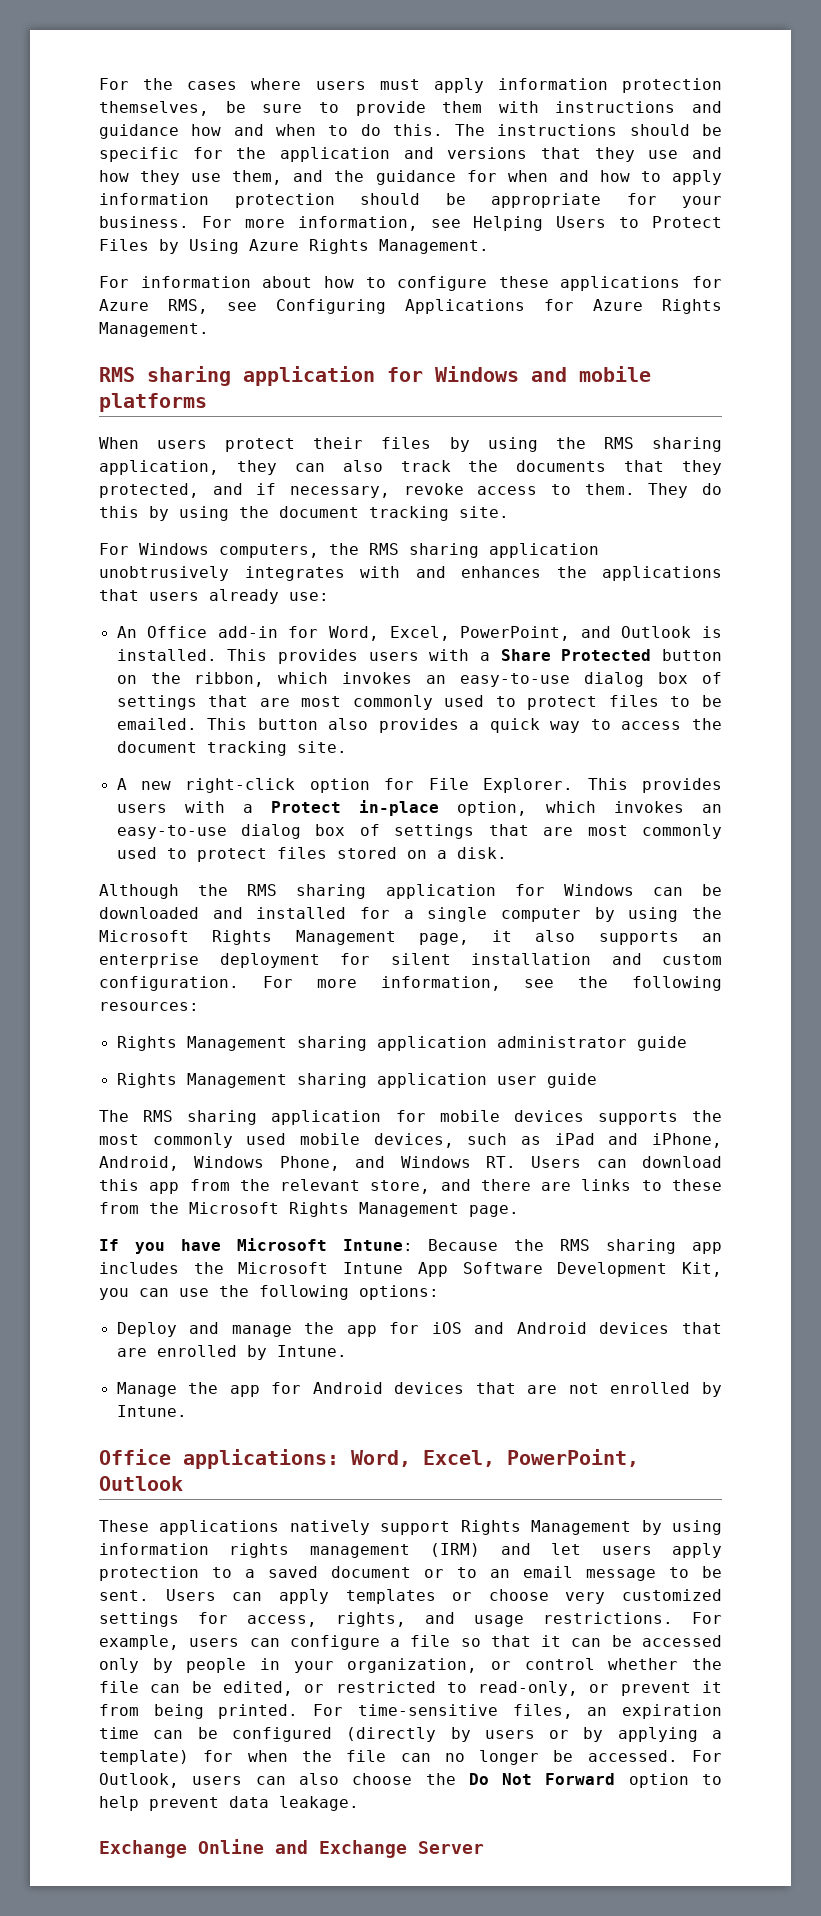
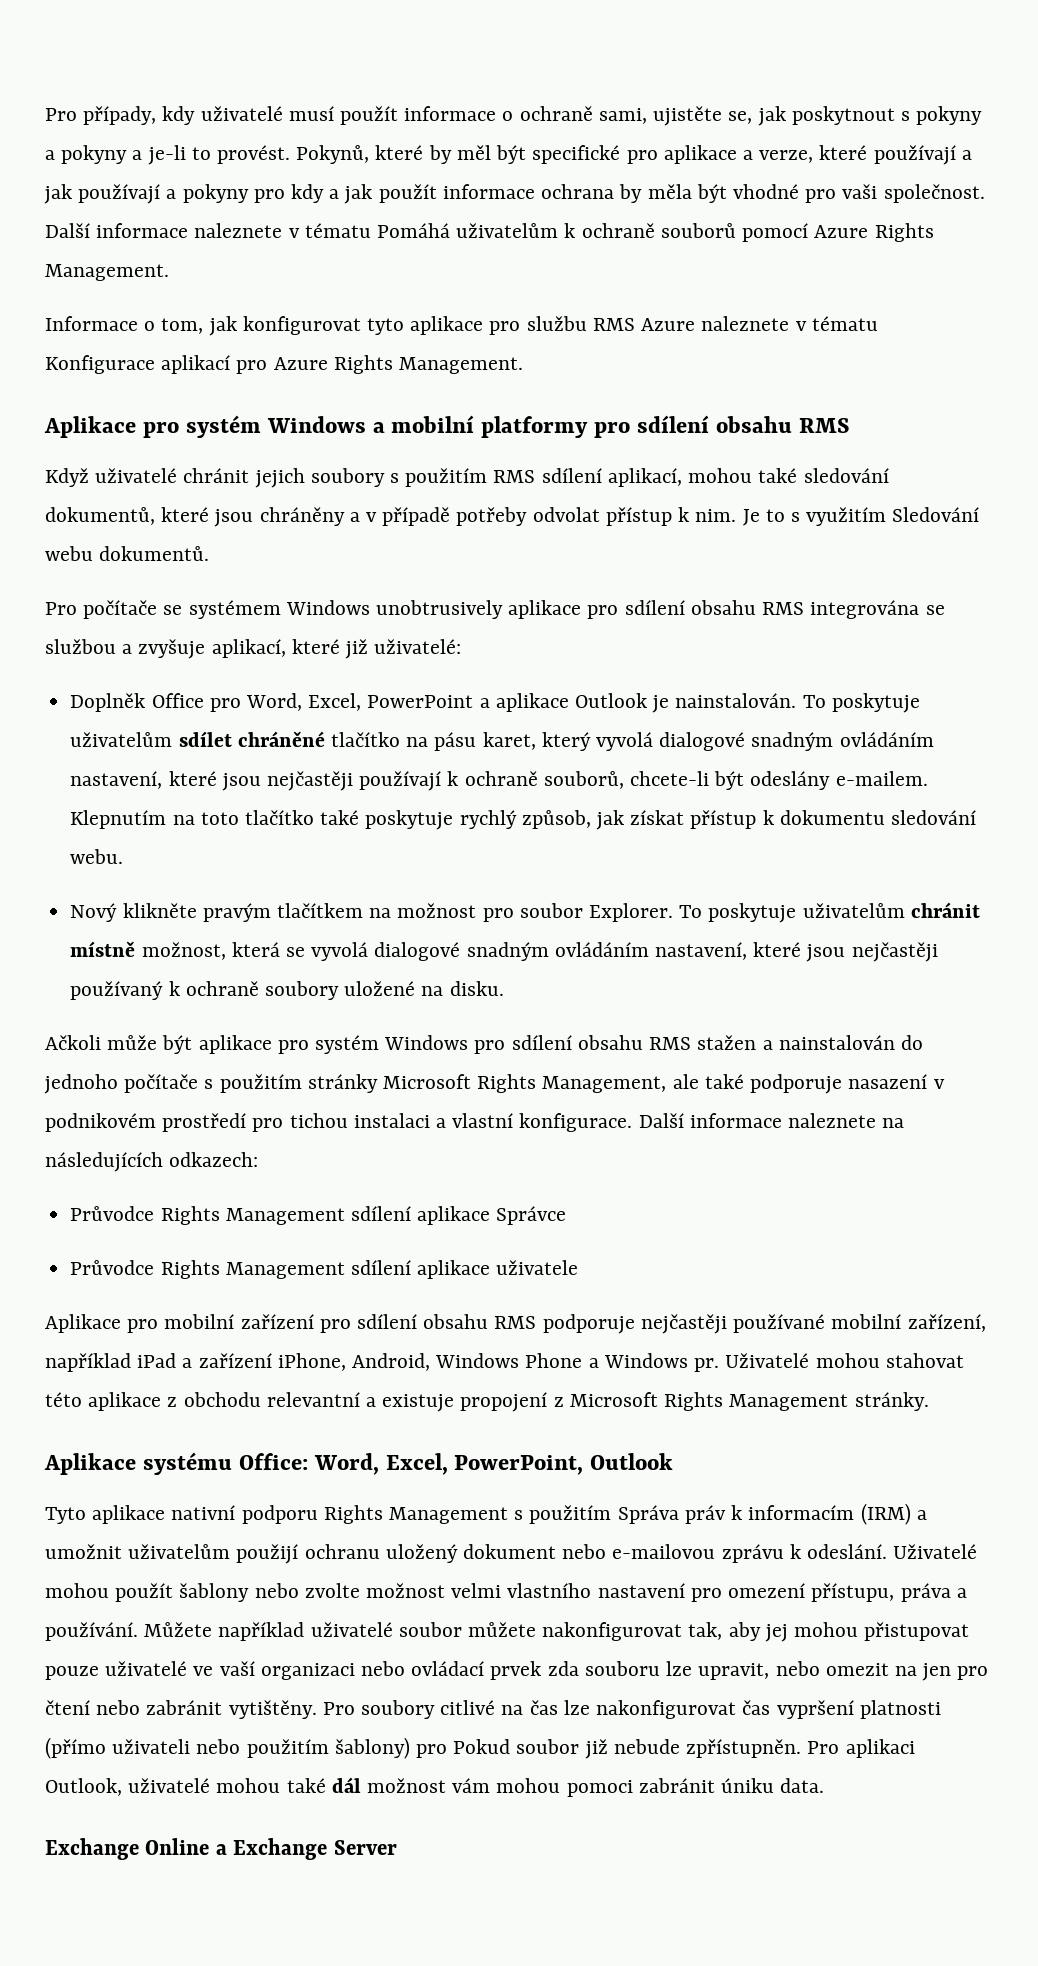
[99,78,722,93] [99,101,722,116] [99,124,722,139] [99,147,722,162] [99,170,722,185] [99,193,722,208] [99,216,722,231] [99,239,489,254] [99,276,722,291] [99,299,722,314] [99,322,209,337] [99,366,651,386] [99,393,207,412] [99,437,722,452] [99,460,722,475] [99,483,722,498] [99,506,509,521] [99,543,599,558] [99,566,722,581] [99,589,329,604] [116,626,723,641] [116,649,722,664] [116,672,722,687] [116,695,722,710] [116,718,722,733] [116,741,347,756] [116,778,722,793] [116,800,722,816] [116,824,722,839] [116,847,507,862] [99,884,722,899] [99,907,722,922] [99,930,722,945] [99,953,722,968] [99,976,722,991] [99,1002,199,1011] [116,1036,687,1051] [116,1073,597,1088] [99,1110,722,1125] [99,1133,723,1148] [99,1156,722,1171] [99,1179,722,1194] [99,1202,519,1217] [99,1238,723,1254] [99,1262,722,1277] [99,1285,439,1300] [116,1322,722,1337] [116,1345,347,1360] [116,1382,722,1397] [116,1405,187,1417] [99,1449,639,1469] [99,1476,183,1491] [99,1520,723,1535] [99,1543,723,1558] [99,1566,722,1581] [99,1589,722,1604] [99,1612,722,1627] [99,1635,722,1650] [99,1658,722,1673] [99,1681,722,1696] [99,1704,722,1719] [99,1727,722,1742] [99,1750,722,1765] [99,1773,722,1788] [99,1796,359,1811] For the cases where users must apply information protection themselves, be sure to provide them with instructions and guidance how and when to do this. The instructions should be specific for the application and versions that they use and how they use them, and the guidance for when and how to apply information protection should be appropriate for your business. For more information, see Helping Users to Protect Files by Using Azure Rights Management. // For information about how to configure these applications for Azure RMS, see Configuring Applications for Azure Rights Management. // RMS sharing application for Windows and mobile platforms // When users protect their files by using the RMS sharing application, they can also track the documents that they protected, and if necessary, revoke access to them. They do this by using the document tracking site. // For Windows computers, the RMS sharing application unobtrusively integrates with and enhances the applications that users already use: // An Office add-in for Word, Excel, PowerPoint, and Outlook is installed. This provides users with a Share Protected button on the ribbon, which invokes an easy-to-use dialog box of settings that are most commonly used to protect files to be emailed. This button also provides a quick way to access the document tracking site. // A new right-click option for File Explorer. This provides users with a Protect in-place option, which invokes an easy-to-use dialog box of settings that are most commonly used to protect files stored on a disk. // Although the RMS sharing application for Windows can be downloaded and installed for a single computer by using the Microsoft Rights Management page, it also supports an enterprise deployment for silent installation and custom configuration. For more information, see the following resources: // Rights Management sharing application administrator guide // Rights Management sharing application user guide // The RMS sharing application for mobile devices supports the most commonly used mobile devices, such as iPad and iPhone, Android, Windows Phone, and Windows RT. Users can download this app from the relevant store, and there are links to these from the Microsoft Rights Management page. // If you have Microsoft Intune: Because the RMS sharing app includes the Microsoft Intune App Software Development Kit, you can use the following options: // Deploy and manage the app for iOS and Android devices that are enrolled by Intune. // Manage the app for Android devices that are not enrolled by Intune. // Office applications: Word, Excel, PowerPoint, Outlook // These applications natively support Rights Management by using information rights management (IRM) and let users apply protection to a saved document or to an email message to be sent. Users can apply templates or choose very customized settings for access, rights, and usage restrictions. For example, users can configure a file so that it can be accessed only by people in your organization, or control whether the file can be edited, or restricted to read-only, or prevent it from being printed. For time-sensitive files, an expiration time can be configured (directly by users or by applying a template) for when the file can no longer be accessed. For Outlook, users can also choose the Do Not Forward option to help prevent data leakage. -> [45,106,983,126] [45,145,972,165] [44,184,985,204] [45,223,934,242] [45,264,169,281] [45,316,878,336] [45,355,524,374] [44,415,850,438] [45,468,889,488] [45,507,980,527] [45,546,210,561] [45,600,945,619] [45,639,462,659] [70,693,920,713] [70,731,934,751] [70,771,928,791] [70,810,977,830] [70,849,124,864] [70,902,980,923] [70,941,938,962] [70,981,504,1000] [45,1035,923,1054] [44,1074,945,1094] [45,1113,905,1132] [45,1152,259,1172] [70,1206,567,1225] [70,1260,579,1279] [45,1314,986,1334] [45,1353,964,1372] [45,1392,929,1412] [44,1452,674,1475] [45,1503,927,1525] [45,1544,978,1564] [45,1583,967,1602] [45,1622,970,1642] [45,1661,989,1681] [45,1700,941,1719] [45,1737,915,1759] [45,1777,825,1797] Pro případy, kdy uživatelé musí použít informace o ochraně sami, ujistěte se, jak poskytnout s pokyny a pokyny a je-li to provést. Pokynů, které by měl být specifické pro aplikace a verze, které používají a jak používají a pokyny pro kdy a jak použít informace ochrana by měla být vhodné pro vaši společnost. Další informace naleznete v tématu Pomáhá uživatelům k ochraně souborů pomocí Azure Rights Management. // Informace o tom, jak konfigurovat tyto aplikace pro službu RMS Azure naleznete v tématu Konfigurace aplikací pro Azure Rights Management. // Aplikace pro systém Windows a mobilní platformy pro sdílení obsahu RMS // Když uživatelé chránit jejich soubory s použitím RMS sdílení aplikací, mohou také sledování dokumentů, které jsou chráněny a v případě potřeby odvolat přístup k nim. Je to s využitím Sledování webu dokumentů. // Pro počítače se systémem Windows unobtrusively aplikace pro sdílení obsahu RMS integrována se službou a zvyšuje aplikací, které již uživatelé: // Doplněk Office pro Word, Excel, PowerPoint a aplikace Outlook je nainstalován. To poskytuje uživatelům sdílet chráněné tlačítko na pásu karet, který vyvolá dialogové snadným ovládáním nastavení, které jsou nejčastěji používají k ochraně souborů, chcete-li být odeslány e-mailem. Klepnutím na toto tlačítko také poskytuje rychlý způsob, jak získat přístup k dokumentu sledování webu. // Nový klikněte pravým tlačítkem na možnost pro soubor Explorer. To poskytuje uživatelům chránit místně možnost, která se vyvolá dialogové snadným ovládáním nastavení, které jsou nejčastěji používaný k ochraně soubory uložené na disku. // Ačkoli může být aplikace pro systém Windows pro sdílení obsahu RMS stažen a nainstalován do jednoho počítače s použitím stránky Microsoft Rights Management, ale také podporuje nasazení v podnikovém prostředí pro tichou instalaci a vlastní konfigurace. Další informace naleznete na následujících odkazech: // Průvodce Rights Management sdílení aplikace Správce // Průvodce Rights Management sdílení aplikace uživatele // Aplikace pro mobilní zařízení pro sdílení obsahu RMS podporuje nejčastěji používané mobilní zařízení, například iPad a zařízení iPhone, Android, Windows Phone a Windows pr. Uživatelé mohou stahovat této aplikace z obchodu relevantní a existuje propojení z Microsoft Rights Management stránky. // Aplikace systému Office: Word, Excel, PowerPoint, Outlook // Tyto aplikace nativní podporu Rights Management s použitím Správa práv k informacím (IRM) a umožnit uživatelům použijí ochranu uložený dokument nebo e-mailovou zprávu k odeslání. Uživatelé mohou použít šablony nebo zvolte možnost velmi vlastního nastavení pro omezení přístupu, práva a používání. Můžete například uživatelé soubor můžete nakonfigurovat tak, aby jej mohou přistupovat pouze uživatelé ve vaší organizaci nebo ovládací prvek zda souboru lze upravit, nebo omezit na jen pro čtení nebo zabránit vytištěny. Pro soubory citlivé na čas lze nakonfigurovat čas vypršení platnosti (přímo uživateli nebo použitím šablony) pro Pokud soubor již nebude zpřístupněn. Pro aplikaci Outlook, uživatelé mohou také dál možnost vám mohou pomoci zabránit úniku data.
[275,1840,308,1854] and -> [215,1844,227,1855] a

